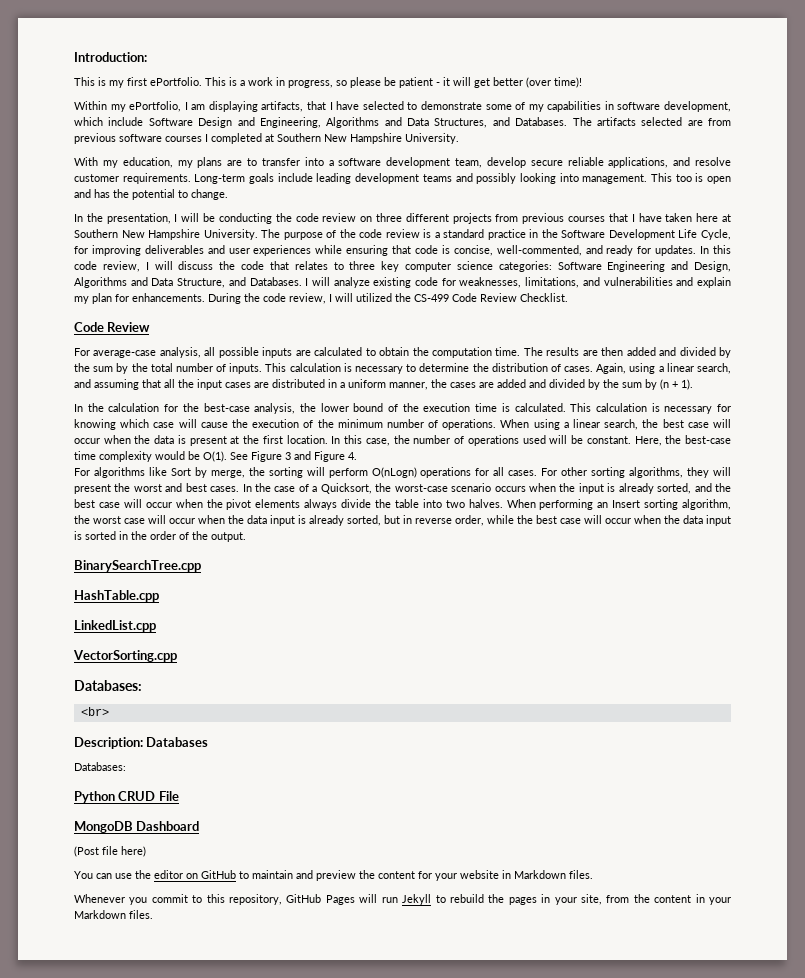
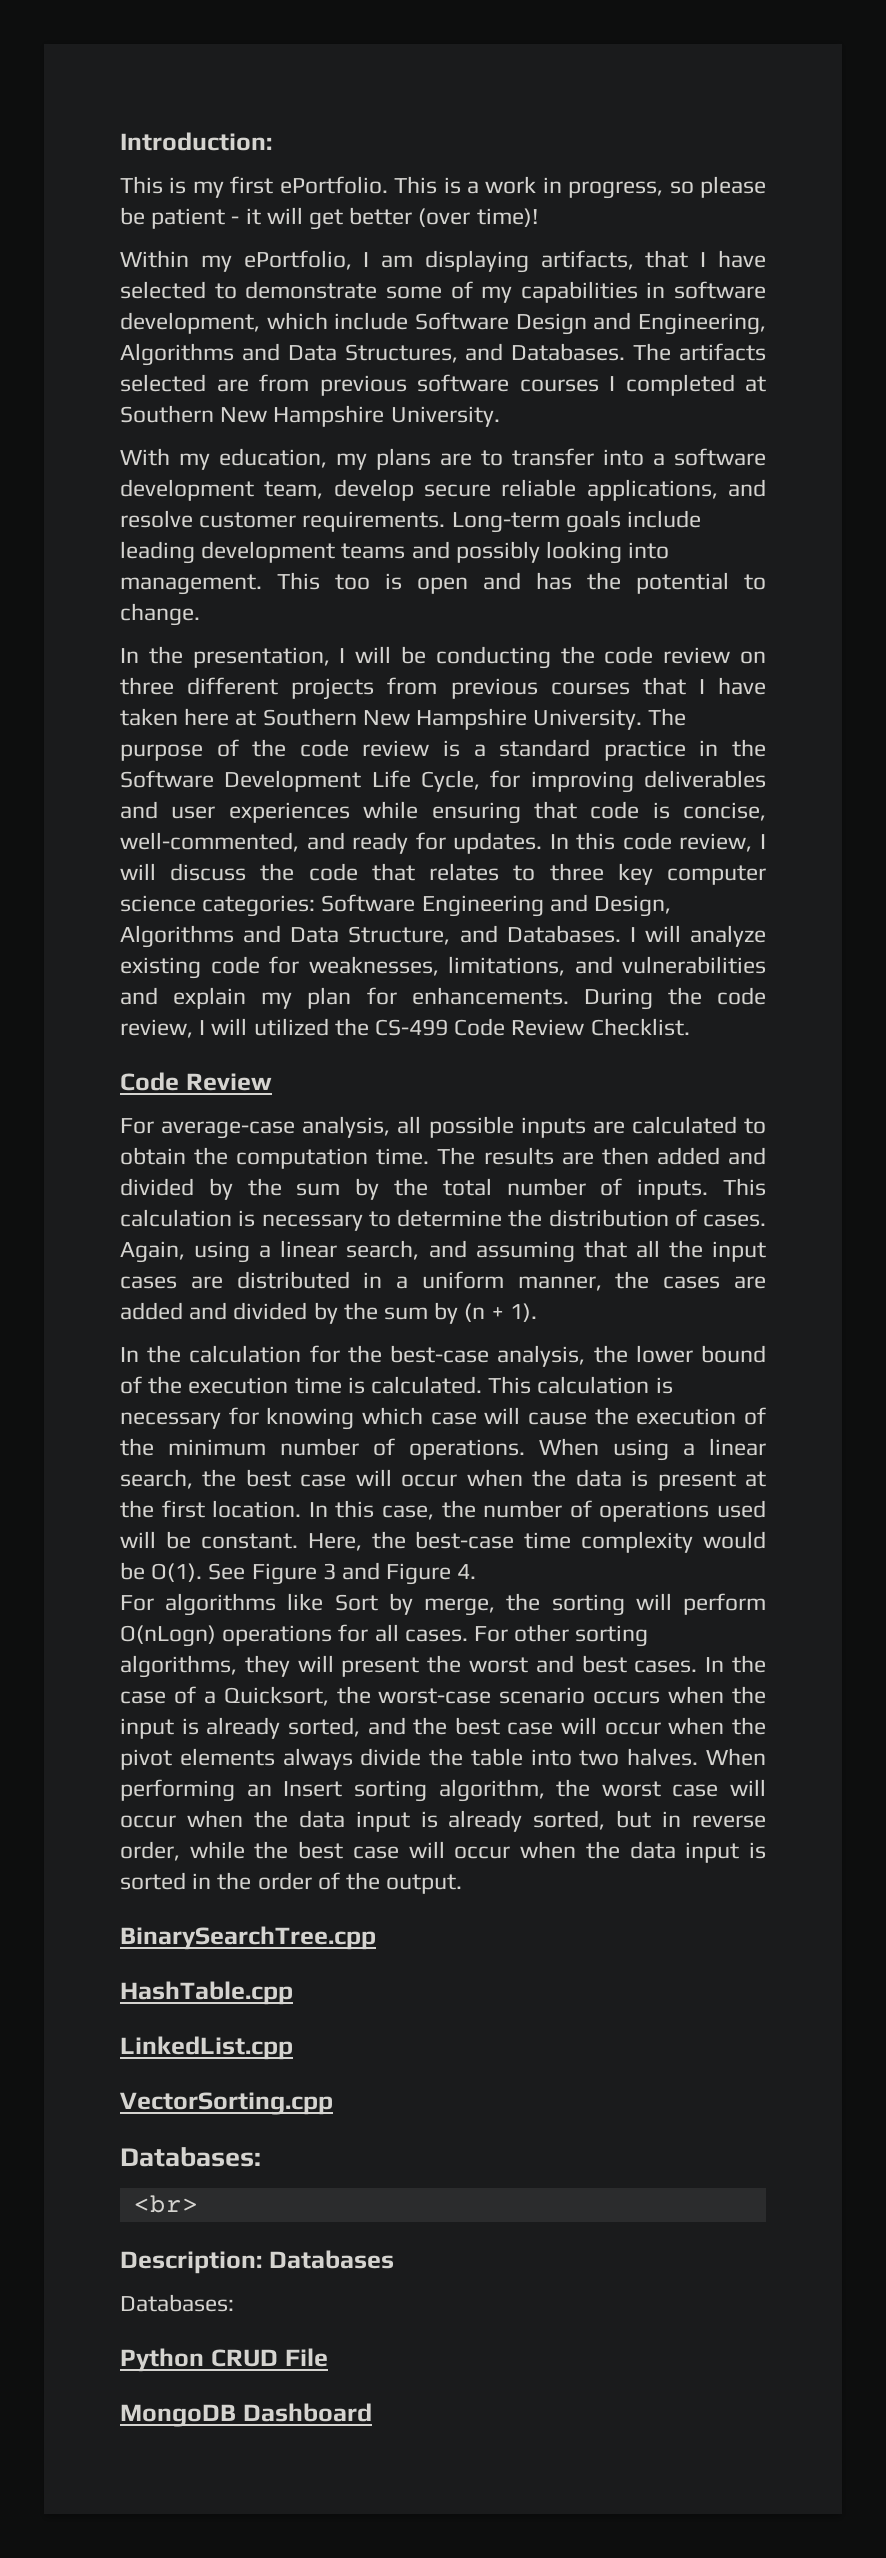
[74,846,146,857] [74,870,593,881] [74,894,732,905] [74,910,153,919] // (Post file here) // You can use the editor on GitHub to maintain and preview the content for your website in Markdown files. // Whenever you commit to this repository, GitHub Pages will run Jekyll to rebuild the pages in your site, from the content in your Markdown files. -> (372, 2412) none

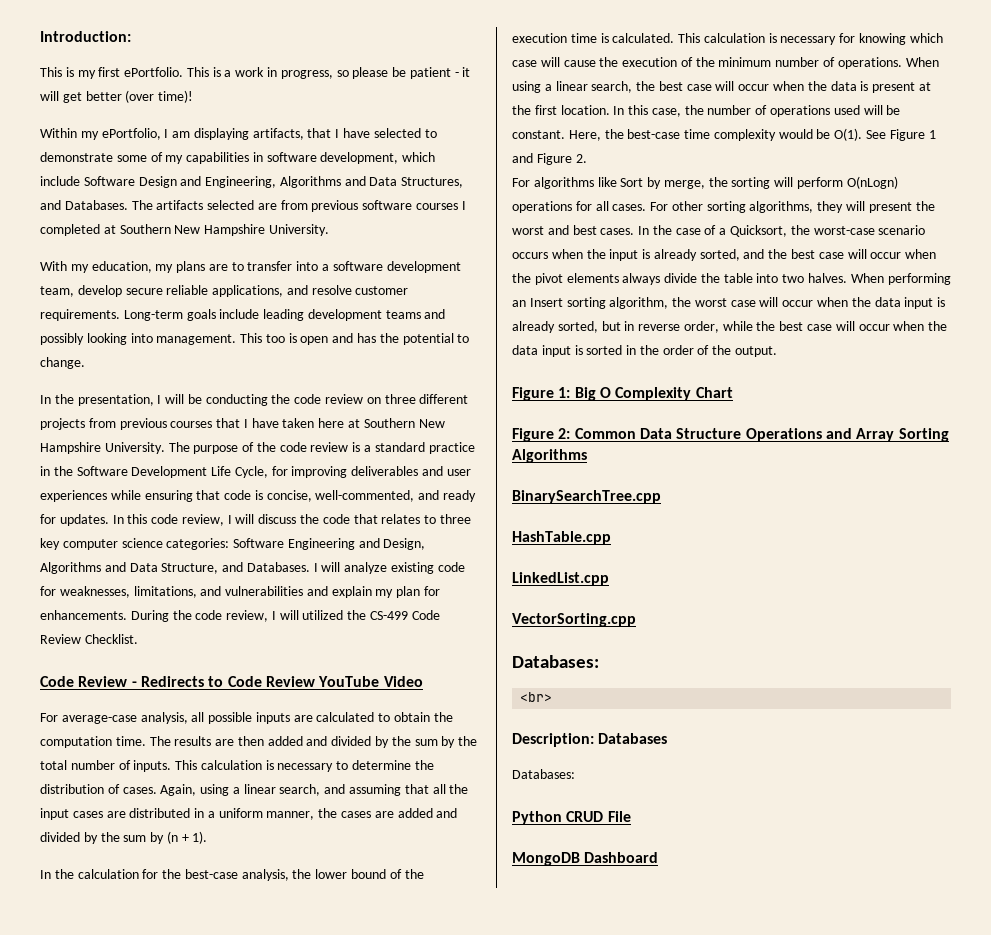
(272, 1082) none -> [131,676,423,687] - Redirects to Code Review YouTube Video
[322,1563,336,1580] 3 -> [928,130,936,139] 1
[457,1564,477,1579] 4. -> [575,154,587,163] 2.
(463, 1884) none -> [512,387,733,401] [512,428,949,442] [512,449,587,463] // Figure 1: Big O Complexity Chart // Figure 2: Common Data Structure Operations and Array Sorting Algorithms

